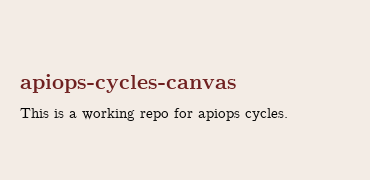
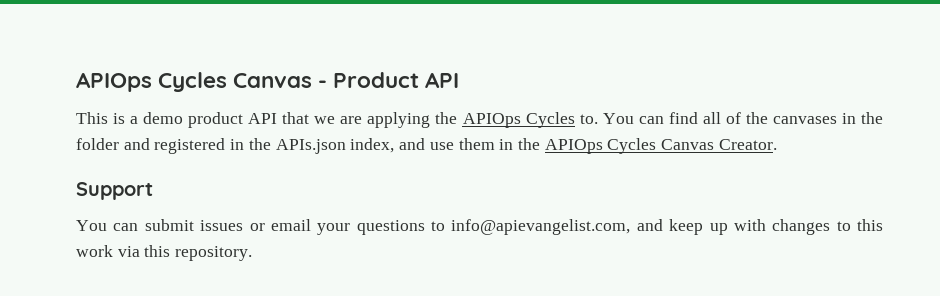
[20,74,237,93] [20,108,288,121] apiops-cycles-canvas // This is a working repo for apiops cycles. -> [76,72,460,92] [76,112,883,128] [76,138,777,154] [76,182,153,200] [76,219,883,235] [76,245,253,261] APIOps Cycles Canvas - Product API // This is a demo product API that we are applying the APIOps Cycles to. You can find all of the canvases in the folder and registered in the APIs.json index, and use them in the APIOps Cycles Canvas Creator. // Support // You can submit issues or email your questions to info@apievangelist.com, and keep up with changes to this work via this repository.

